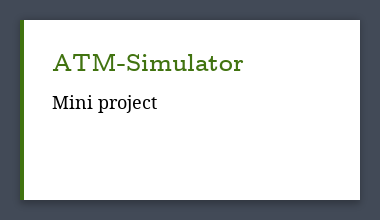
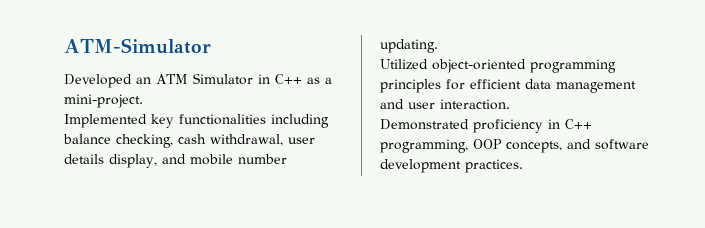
[52,95,157,113] Mini project -> [64,73,332,88] [64,94,143,108] [64,114,329,128] [63,134,315,148] [64,154,287,168] [380,39,438,53] [380,59,616,73] [380,79,636,93] [380,99,510,110] [380,119,592,133] [380,139,649,153] [380,159,523,173] Developed an ATM Simulator in C++ as a mini-project. // Implemented key functionalities including balance checking, cash withdrawal, user details display, and mobile number updating. // Utilized object-oriented programming principles for efficient data management and user interaction. // Demonstrated proficiency in C++ programming, OOP concepts, and software development practices.

